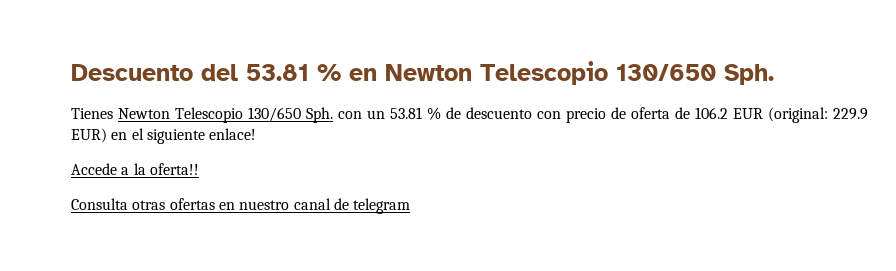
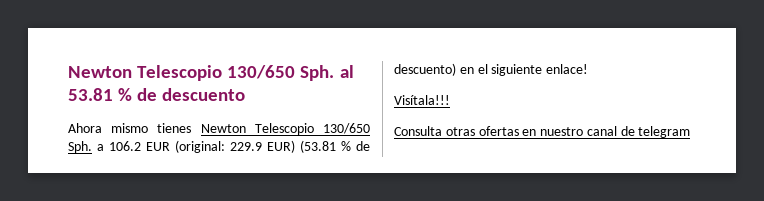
[71,61,774,85] [71,107,690,123] Descuento del 53.81 % en Newton Telescopio 130/650 Sph. // Tienes Newton Telescopio 130/650 Sph. con un 53.81 % de descuento con precio de oferta de -> [68,65,354,81] [68,88,246,101] [68,123,371,135] [68,141,104,153] Newton Telescopio 130/650 Sph. al 53.81 % de descuento // Ahora mismo tienes Newton Telescopio 130/650 Sph. a
(107, 135) none -> [300,140,370,153] [394,63,456,76] (53.81 % de descuento)
[71,163,199,175] Accede a la oferta!! -> [394,95,450,105] Visítala!!!

